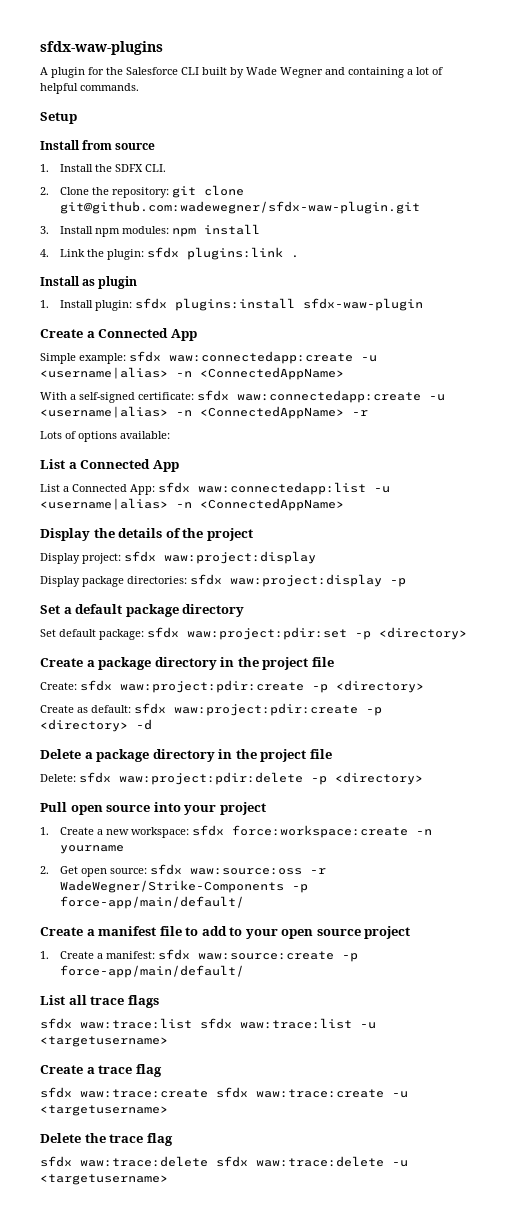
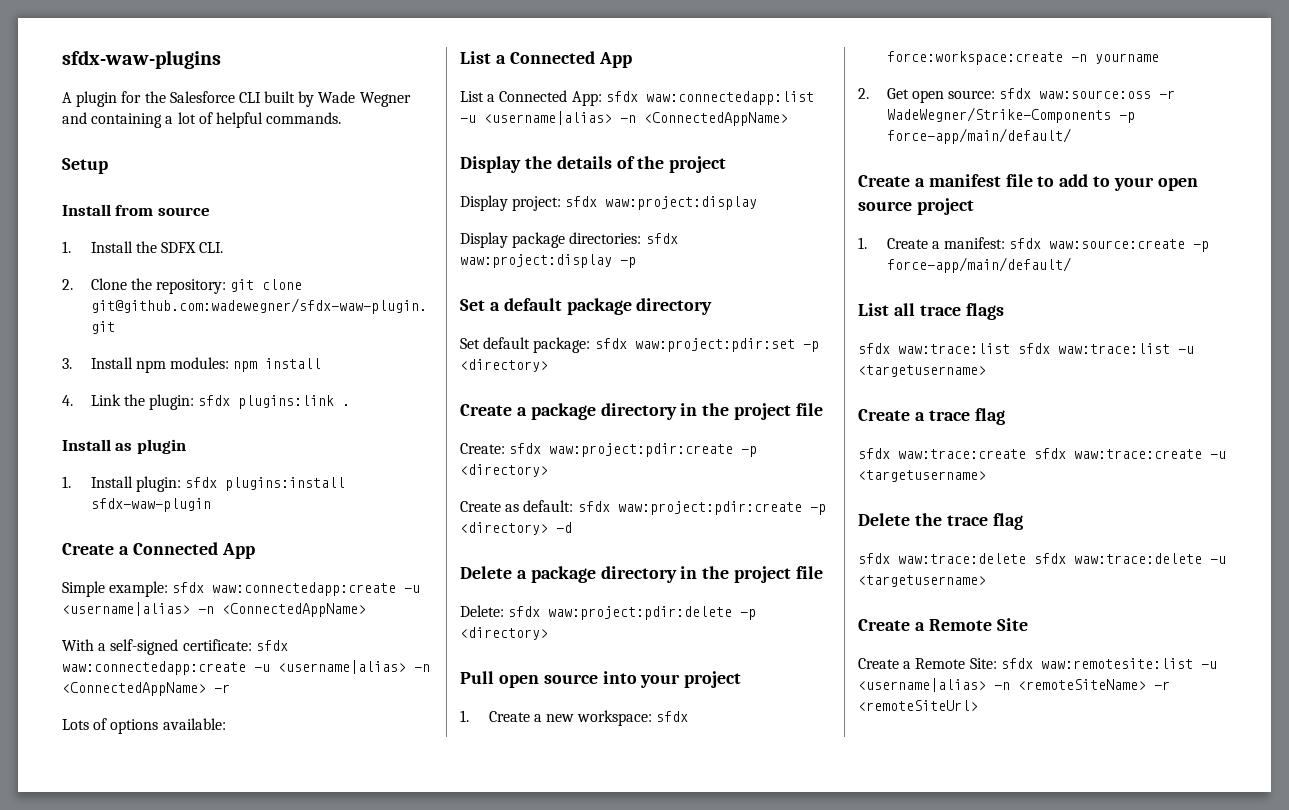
(168, 1179) none -> [858,618,1028,631] [858,658,1217,669] [858,678,1170,692] [858,700,978,711] // Create a Remote Site // Create a Remote Site: sfdx waw:remotesite:list -u <username|alias> -n <remoteSiteName> -r <remoteSiteUrl>

